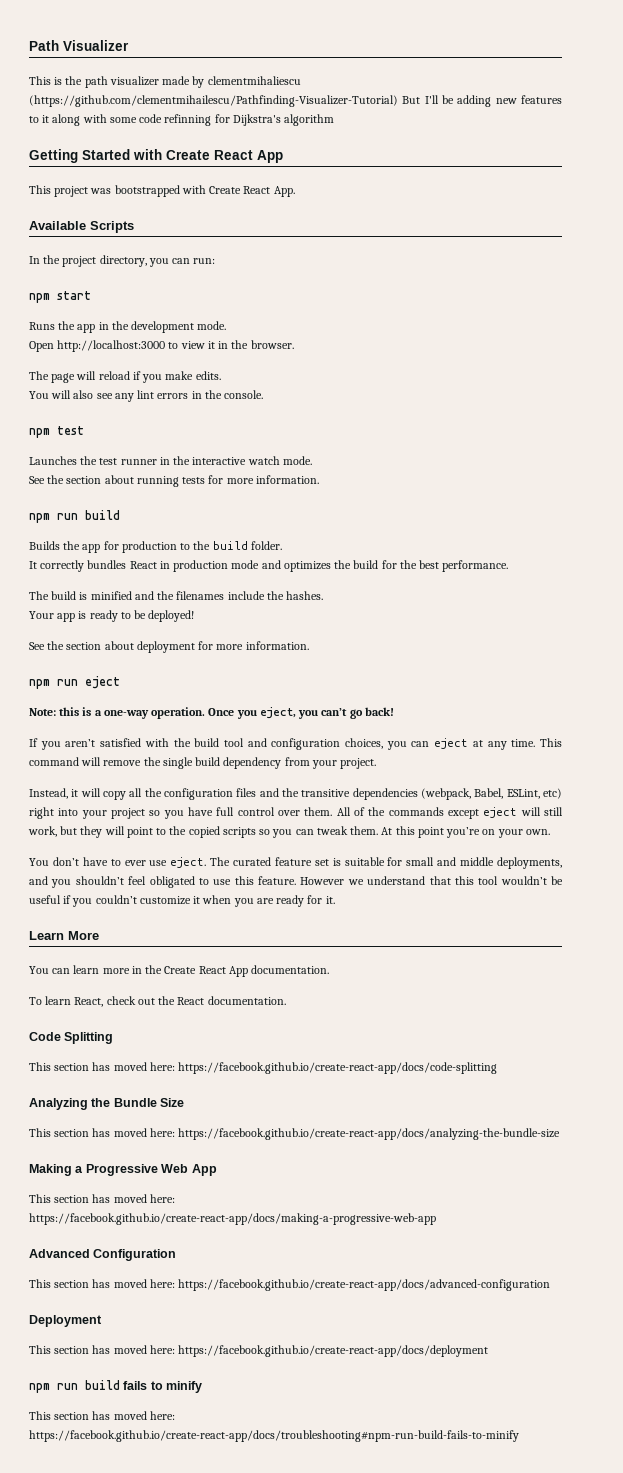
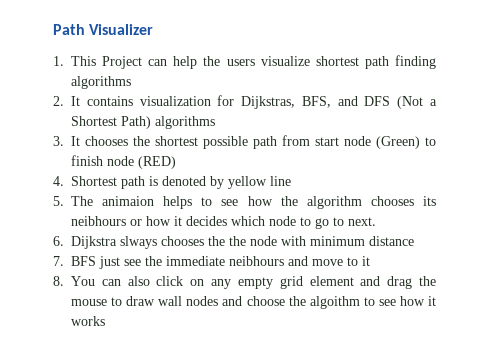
[29,76,301,88] [29,95,562,107] [29,114,335,126] [29,149,283,163] [29,185,295,197] [29,221,134,233] [29,255,216,267] [29,291,91,303] [29,321,227,333] [29,340,294,352] [29,371,221,383] [29,390,264,402] [29,426,84,438] [29,456,312,465] [29,475,319,487] [29,510,120,523] [29,541,282,553] [29,560,509,572] [29,591,324,600] [29,610,195,622] [29,641,309,653] [29,676,120,689] [29,707,394,719] [29,738,562,750] [29,757,377,769] [29,788,562,800] [29,807,563,819] [28,826,550,838] [29,857,562,869] [29,876,563,888] [29,895,335,907] [29,931,99,940] [29,965,330,977] [29,996,286,1007] [29,1032,114,1044] [29,1062,498,1074] [29,1098,185,1110] [29,1128,561,1140] [29,1164,217,1176] [29,1194,175,1203] [29,1213,436,1225] [29,1249,177,1261] [29,1279,551,1291] [29,1315,102,1327] [29,1345,489,1357] [29,1380,203,1393] [29,1411,175,1420] [29,1430,519,1442] This is the path visualizer made by clementmihaliescu (https://github.com/clementmihailescu/Pathfinding-Visualizer-Tutorial) But I'll be adding new features to it along with some code refinning for Dijkstra's algorithm // Getting Started with Create React App // This project was bootstrapped with Create React App. // Available Scripts // In the project directory, you can run: // npm start // Runs the app in the development mode. // Open http://localhost:3000 to view it in the browser. // The page will reload if you make edits. // You will also see any lint errors in the console. // npm test // Launches the test runner in the interactive watch mode. // See the section about running tests for more information. // npm run build // Builds the app for production to the build folder. // It correctly bundles React in production mode and optimizes the build for the best performance. // The build is minified and the filenames include the hashes. // Your app is ready to be deployed! // See the section about deployment for more information. // npm run eject // Note: this is a one-way operation. Once you eject, you can’t go back! // If you aren’t satisfied with the build tool and configuration choices, you can eject at any time. This command will remove the single build dependency from your project. // Instead, it will copy all the configuration files and the transitive dependencies (webpack, Babel, ESLint, etc) right into your project so you have full control over them. All of the commands except eject will still work, but they will point to the copied scripts so you can tweak them. At this point you’re on your own. // You don’t have to ever use eject. The curated feature set is suitable for small and middle deployments, and you shouldn’t feel obligated to use this feature. However we understand that this tool wouldn’t be useful if you couldn’t customize it when you are ready for it. // Learn More // You can learn more in the Create React App documentation. // To learn React, check out the React documentation. // Code Splitting // This section has moved here: https://facebook.github.io/create-react-app/docs/code-splitting // Analyzing the Bundle Size // This section has moved here: https://facebook.github.io/create-react-app/docs/analyzing-the-bundle-size // Making a Progressive Web App // This section has moved here: https://facebook.github.io/create-react-app/docs/making-a-progressive-web-app // Advanced Configuration // This section has moved here: https://facebook.github.io/create-react-app/docs/advanced-configuration // Deployment // This section has moved here: https://facebook.github.io/create-react-app/docs/deployment // npm run build fails to minify // This section has moved here: https://facebook.github.io/create-react-app/docs/troubleshooting#npm-run-build-fails-to-minify -> [53,55,436,69] [71,76,131,89] [53,95,437,109] [71,116,215,129] [53,135,436,149] [71,155,176,169] [53,176,291,189] [53,196,436,209] [71,216,376,229] [53,236,414,249] [53,256,370,269] [53,276,436,289] [71,296,436,309] [71,316,105,326] 1. This Project can help the users visualize shortest path finding algorithms // 2. It contains visualization for Dijkstras, BFS, and DFS (Not a Shortest Path) algorithms // 3. It chooses the shortest possible path from start node (Green) to finish node (RED) // 4. Shortest path is denoted by yellow line // 5. The animaion helps to see how the algorithm chooses its neibhours or how it decides which node to go to next. // 6. Dijkstra slways chooses the the node with minimum distance // 7. BFS just see the immediate neibhours and move to it // 8. You can also click on any empty grid element and drag the mouse to draw wall nodes and choose the algoithm to see how it works

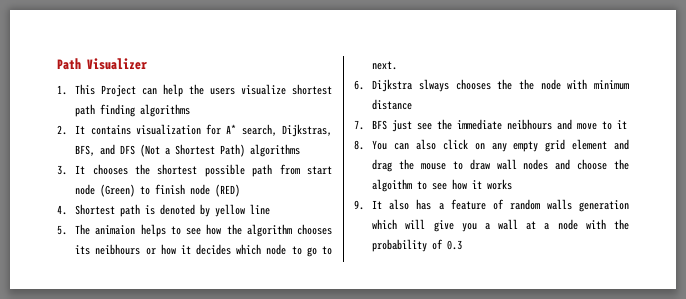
(235, 100) none -> [226,124,277,136] A* search,
(105, 321) none -> [354,199,629,212] [372,219,629,232] [372,239,463,252] // 9. It also has a feature of random walls generation which will give you a wall at a node with the probability of 0.3

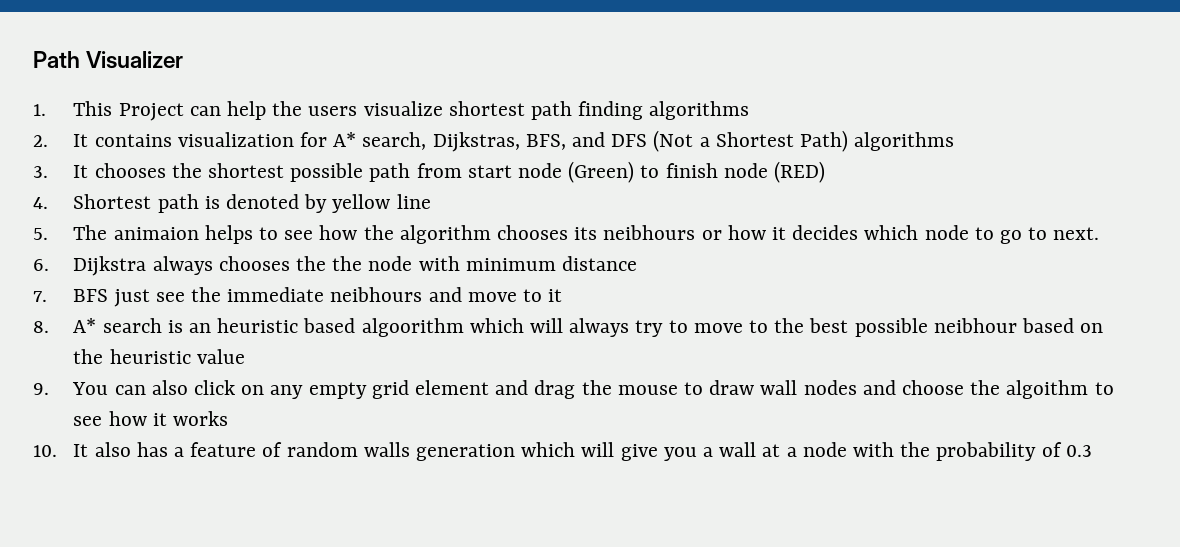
[418,79,449,92] slways -> [152,256,213,275] always
(364, 145) none -> [73,318,1104,337] [73,349,245,364] [33,383,49,395] A* search is an heuristic based algoorithm which will always try to move to the best possible neibhour based on the heuristic value // 9.
[354,200,364,210] 9. -> [33,445,57,457] 10.

